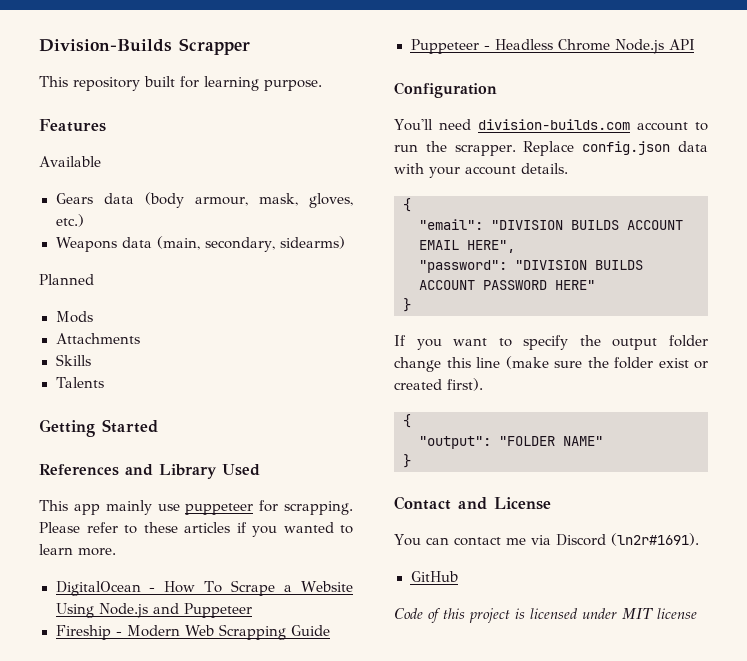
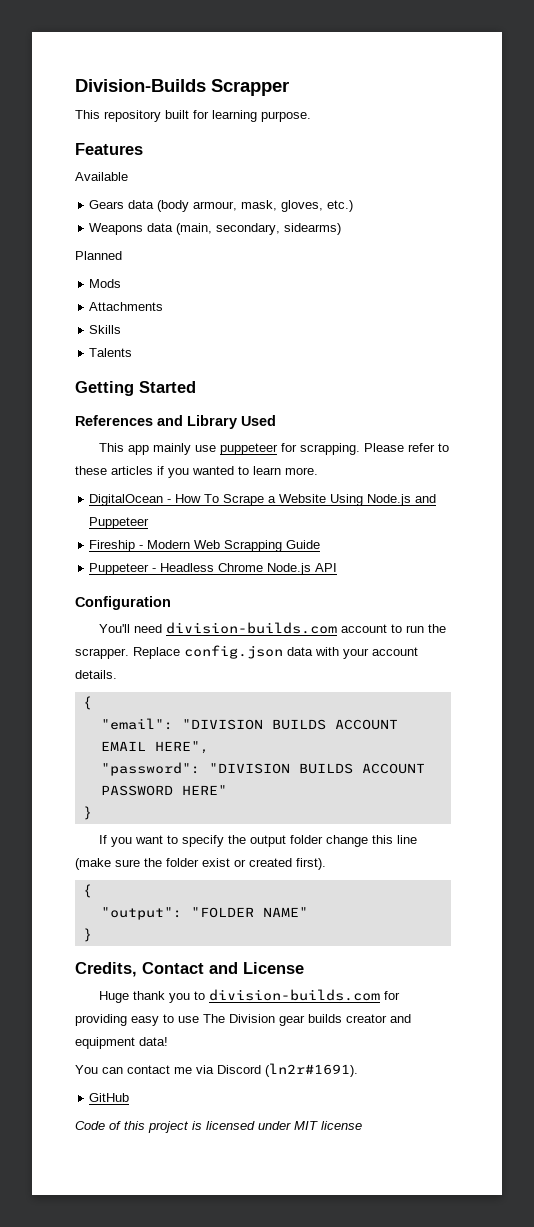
(411, 461) none -> [75,962,137,977] Credits,
(551, 503) none -> [99,989,401,1003] [75,1014,411,1026] [75,1037,168,1049] // Huge thank you to division-builds.com for providing easy to use The Division gear builds creator and equipment data!

